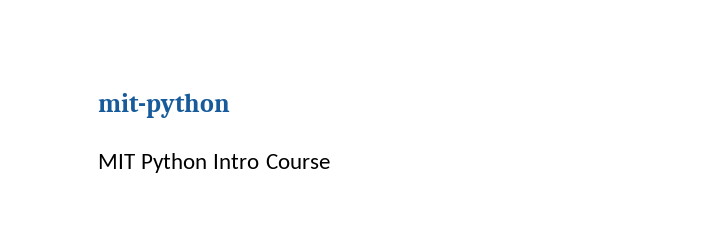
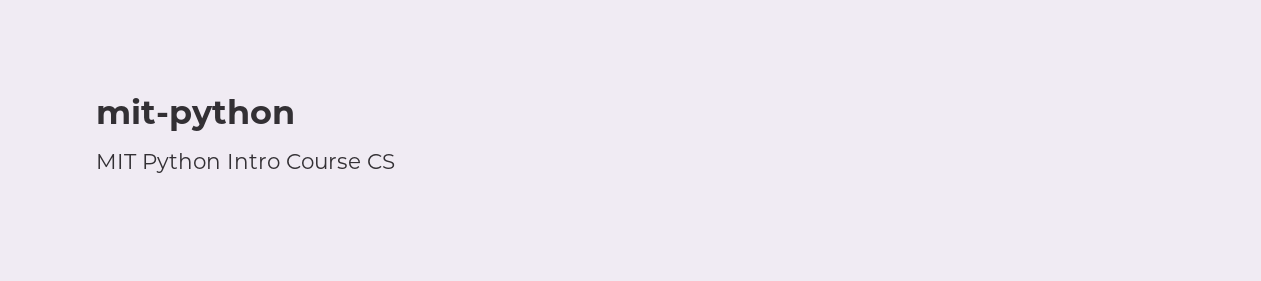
(330, 161) none -> [367,154,395,169] CS

